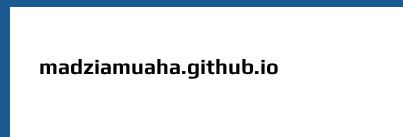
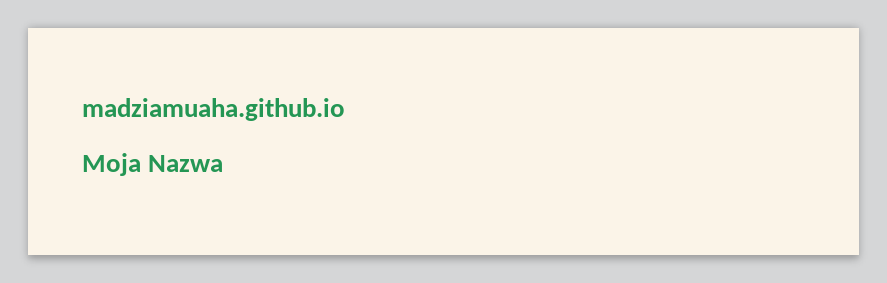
(279, 68) none -> [82,153,224,176] // Moja Nazwa

